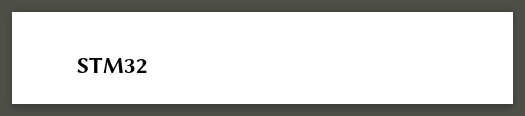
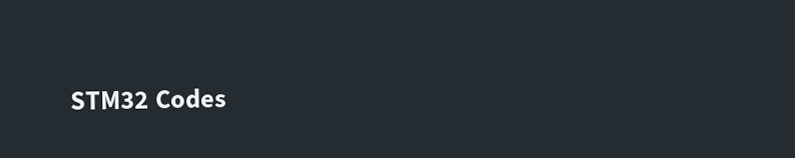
(148, 65) none -> [155,88,228,110] Codes

